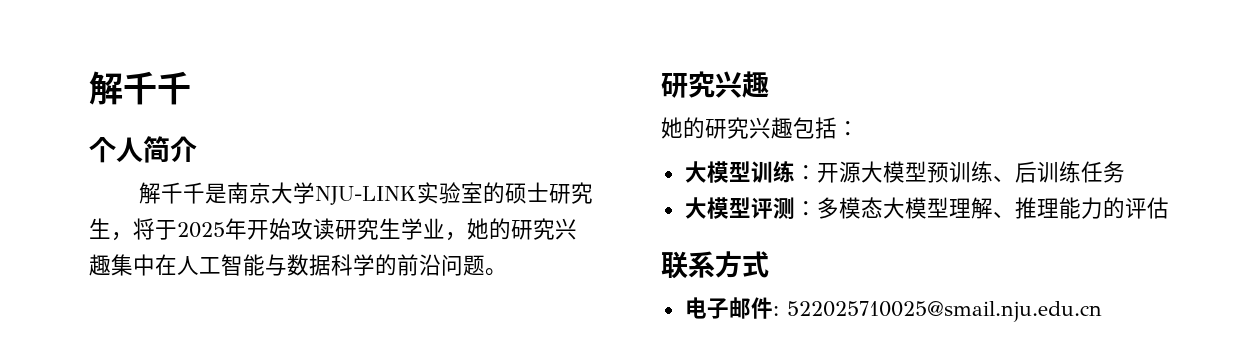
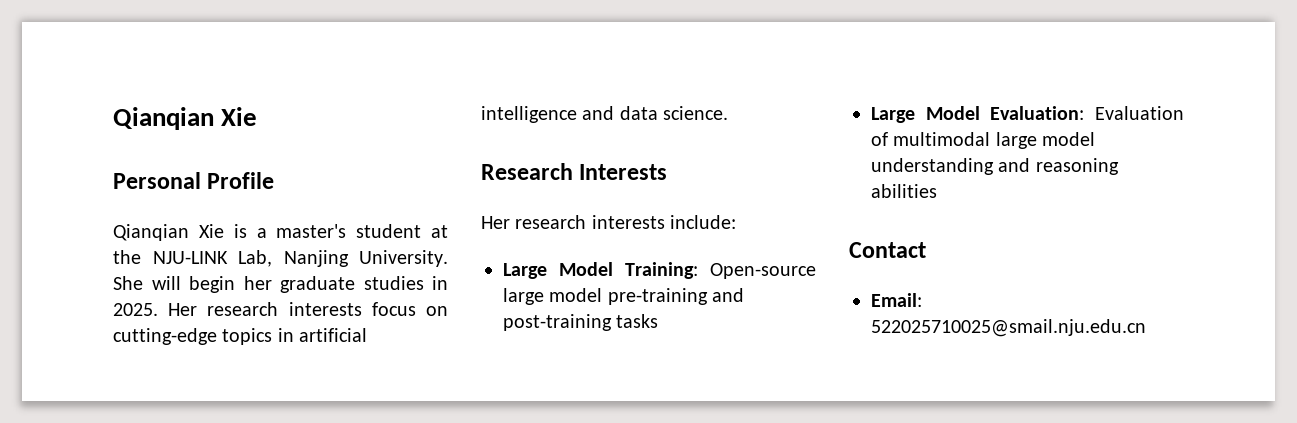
[89,71,191,105] [89,136,197,163] [139,182,594,205] [89,218,577,241] [89,254,507,276] [661,71,769,98] [661,117,859,139] [684,160,1125,183] [684,197,1169,219] [661,251,769,279] [684,297,779,319] 解千千 // 个人简介 // 解千千是南京大学NJU-LINK实验室的硕士研究生，将于2025年开始攻读研究生学业，她的研究兴趣集中在人工智能与数据科学的前沿问题。 // 研究兴趣 // 她的研究兴趣包括： // 大模型训练：开源大模型预训练、后训练任务 // 大模型评测：多模态大模型理解、推理能力的评估 // 联系方式 // 电子邮件: -> [113,107,258,130] [113,172,275,189] [113,224,448,241] [113,250,448,267] [113,276,448,293] [113,302,448,316] [113,328,368,345] [481,106,729,123] [481,163,668,180] [481,215,737,229] [503,262,816,279] [503,288,745,305] [503,314,659,331] [871,106,1184,123] [871,132,1096,149] [871,158,1119,175] [871,184,937,198] [849,242,926,258] [871,293,922,307] Qianqian Xie // Personal Profile // Qianqian Xie is a master's student at the NJU-LINK Lab, Nanjing University. She will begin her graduate studies in 2025. Her research interests focus on cutting-edge topics in artificial intelligence and data science. // Research Interests // Her research interests include: // Large Model Training: Open-source large model pre-training and post-training tasks // Large Model Evaluation: Evaluation of multimodal large model understanding and reasoning abilities // Contact // Email:

